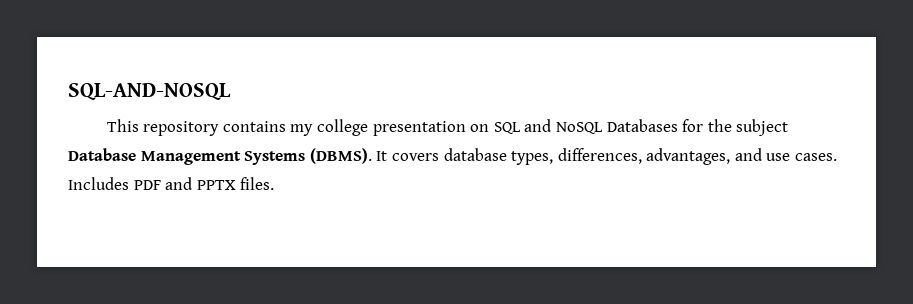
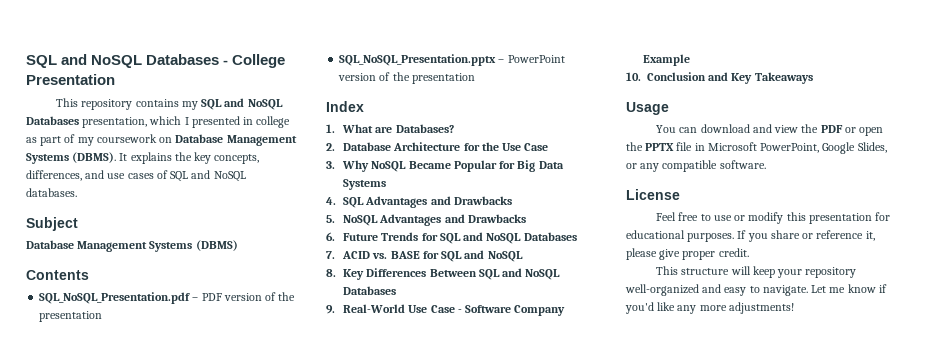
[68,83,231,100] SQL-AND-NOSQL -> [26,54,286,68] [26,74,115,85] SQL and NoSQL Databases - College Presentation
[317,119,789,136] college presentation on SQL and NoSQL Databases for the subject -> [201,98,283,110] [26,116,291,128] [26,134,173,146] SQL and NoSQL Databases presentation, which I presented in college as part of my coursework on
[391,148,838,165] [68,177,275,190] covers database types, differences, advantages, and use cases. Includes PDF and PPTX files. -> [130,152,260,164] [26,170,246,182] [26,188,77,197] [26,217,78,231] [26,240,238,252] [26,270,89,280] [39,292,296,304] [39,311,103,322] [339,54,565,66] [338,72,475,84] [326,101,364,112] [326,124,454,133] [326,142,549,151] [326,160,564,172] [343,179,387,190] [326,196,512,208] [326,214,526,226] [326,232,577,244] [326,250,523,262] [326,268,561,280] [343,286,397,295] [326,304,566,316] [643,54,691,66] [626,72,813,84] [626,102,669,115] [656,124,884,136] [626,142,887,154] [626,160,766,172] [626,189,680,200] [656,212,891,224] [626,230,875,242] [626,248,749,260] [656,266,857,278] [625,284,887,296] [625,302,794,314] explains the key concepts, differences, and use cases of SQL and NoSQL databases. // Subject // Database Management Systems (DBMS) // Contents // SQL_NoSQL_Presentation.pdf – PDF version of the presentation // SQL_NoSQL_Presentation.pptx – PowerPoint version of the presentation // Index // 1. What are Databases? // 2. Database Architecture for the Use Case // 3. Why NoSQL Became Popular for Big Data Systems // 4. SQL Advantages and Drawbacks // 5. NoSQL Advantages and Drawbacks // 6. Future Trends for SQL and NoSQL Databases // 7. ACID vs. BASE for SQL and NoSQL // 8. Key Differences Between SQL and NoSQL Databases // 9. Real-World Use Case - Software Company Example // 10. Conclusion and Key Takeaways // Usage // You can download and view the PDF or open the PPTX file in Microsoft PowerPoint, Google Slides, or any compatible software. // License // Feel free to use or modify this presentation for educational purposes. If you share or reference it, please give proper credit. // This structure will keep your repository well-organized and easy to navigate. Let me know if you'd like any more adjustments!

